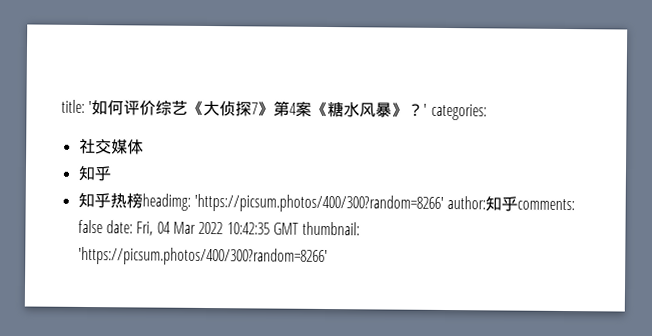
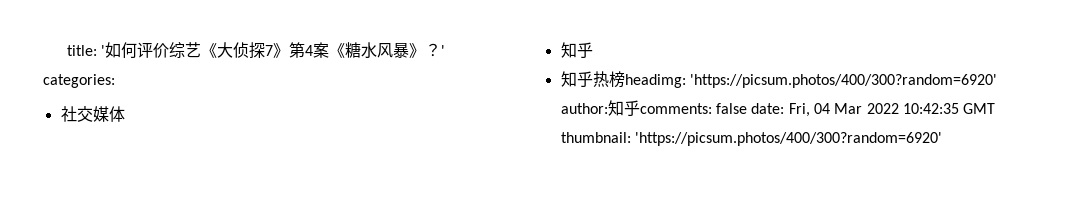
[193,193,444,213] 'https://picsum.photos/400/300?random=8266' -> [689,74,997,88] 'https://picsum.photos/400/300?random=6920'
[77,246,328,267] 'https://picsum.photos/400/300?random=8266' -> [634,132,942,146] 'https://picsum.photos/400/300?random=6920'

